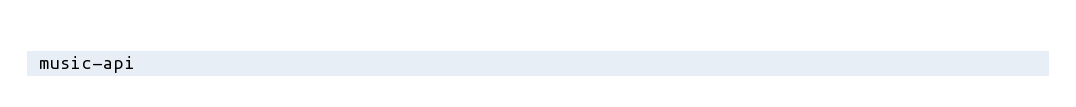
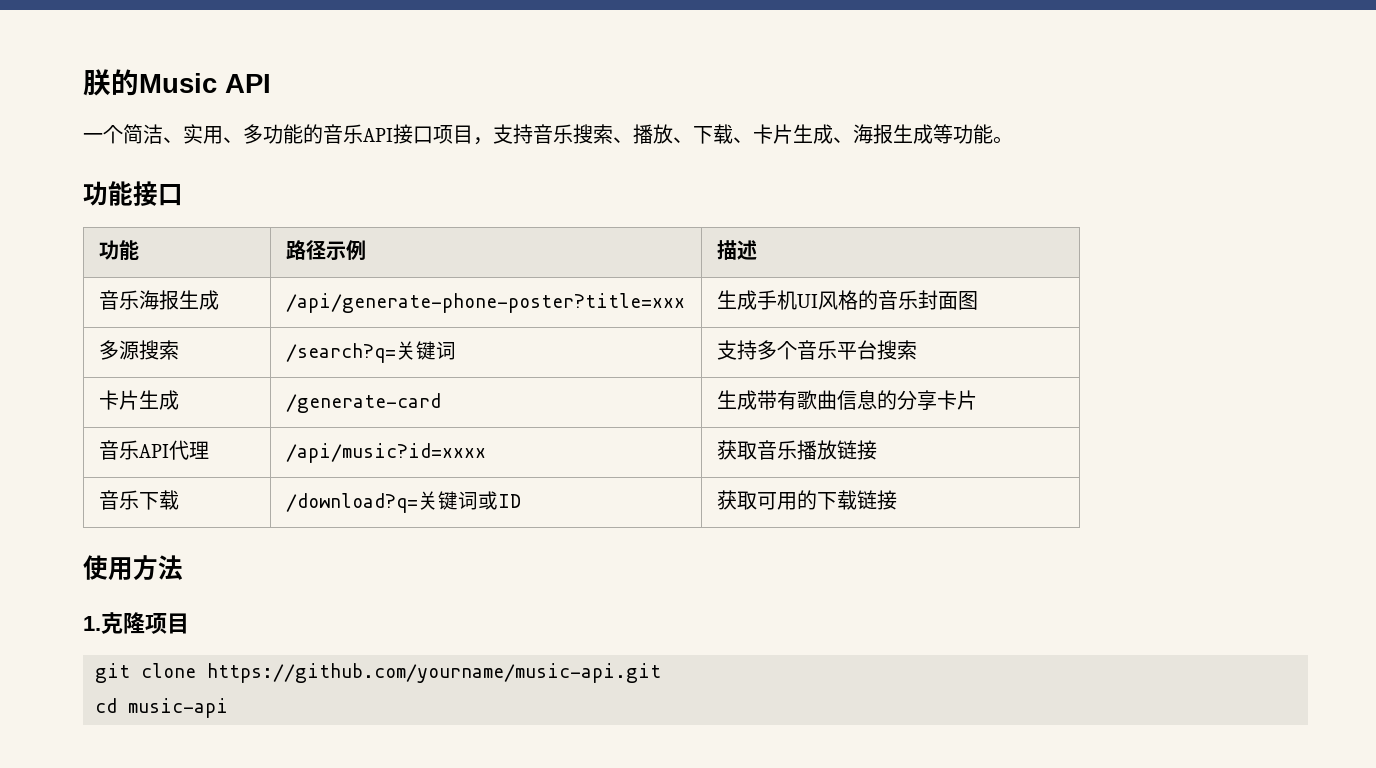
(38, 64) none -> [83,69,271,96] [83,124,1013,145] [83,181,183,206] [98,240,139,260] [285,240,366,260] [716,240,757,260] [98,290,219,310] [285,293,685,313] [716,290,978,310] [98,340,179,360] [285,341,456,363] [716,340,917,360] [98,390,179,410] [285,393,441,413] [716,390,977,411] [98,440,209,460] [285,443,486,463] [716,440,877,460] [98,490,179,510] [285,491,521,513] [716,490,897,510] [83,555,183,580] [83,612,189,634] [95,663,661,683] [95,698,117,713] 朕的Music API // 一个简洁、实用、多功能的音乐API接口项目，支持音乐搜索、播放、下载、卡片生成、海报生成等功能。 // 功能接口 // 功能 | 路径示例 | 描述 // 音乐海报生成 | /api/generate-phone-poster?title=xxx | 生成手机UI风格的音乐封面图 // 多源搜索 | /search?q=关键词 | 支持多个音乐平台搜索 // 卡片生成 | /generate-card | 生成带有歌曲信息的分享卡片 // 音乐API代理 | /api/music?id=xxxx | 获取音乐播放链接 // 音乐下载 | /download?q=关键词或ID | 获取可用的下载链接 // 使用方法 // 1.克隆项目 // git clone https://github.com/yourname/music-api.git // cd

